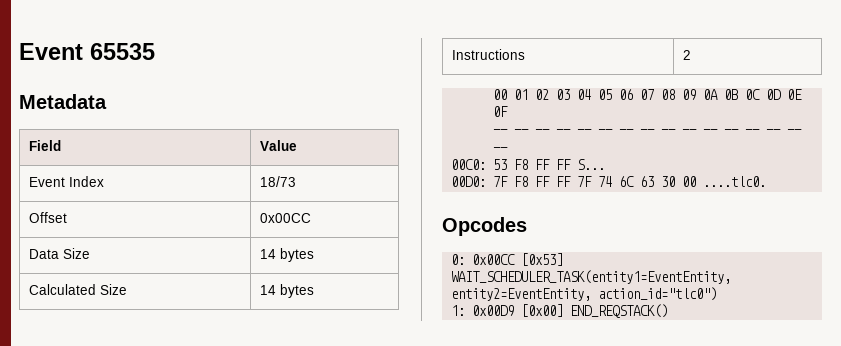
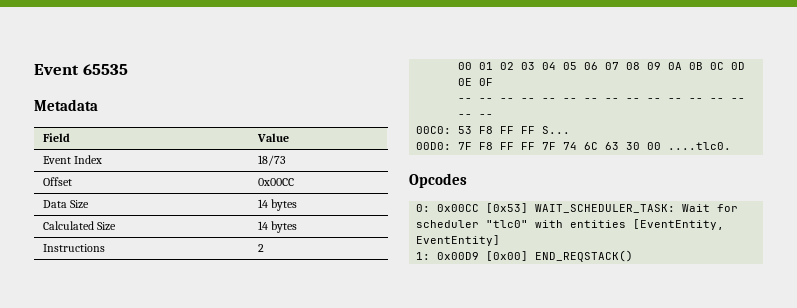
[451,270,731,284] [451,287,717,301] WAIT_SCHEDULER_TASK(entity1=EventEntity, entity2=EventEntity, action_id="tlc0") -> [535,204,739,213] [416,219,725,230] [416,235,501,246] WAIT_SCHEDULER_TASK: Wait for scheduler "tlc0" with entities [EventEntity, EventEntity]

